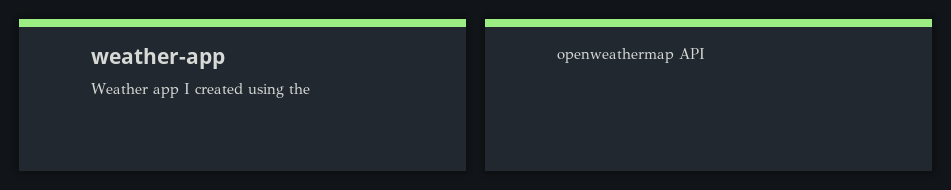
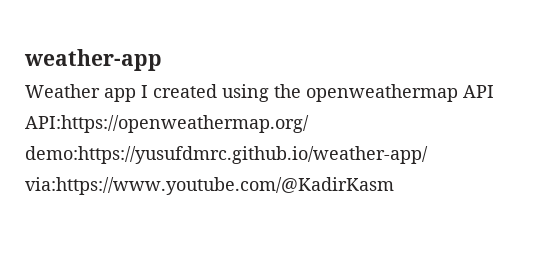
(705, 53) none -> [25,115,309,133] [25,146,428,164] [25,177,394,195] // API:https://openweathermap.org/ // demo:https://yusufdmrc.github.io/weather-app/ // via:https://www.youtube.com/@KadirKasm

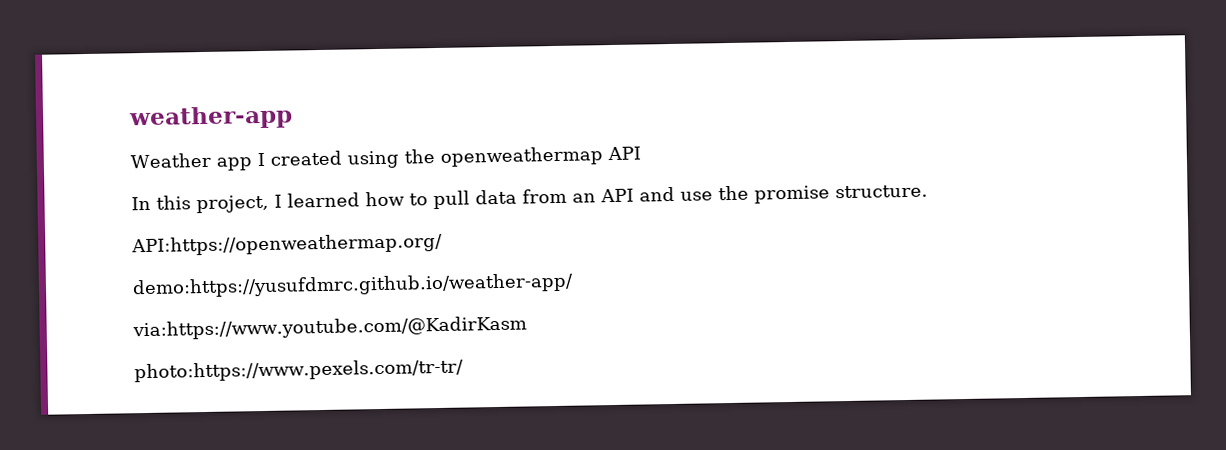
(494, 91) none -> [131,184,928,214] // In this project, I learned how to pull data from an API and use the promise structure.
(394, 186) none -> [134,358,464,383] // photo:https://www.pexels.com/tr-tr/

